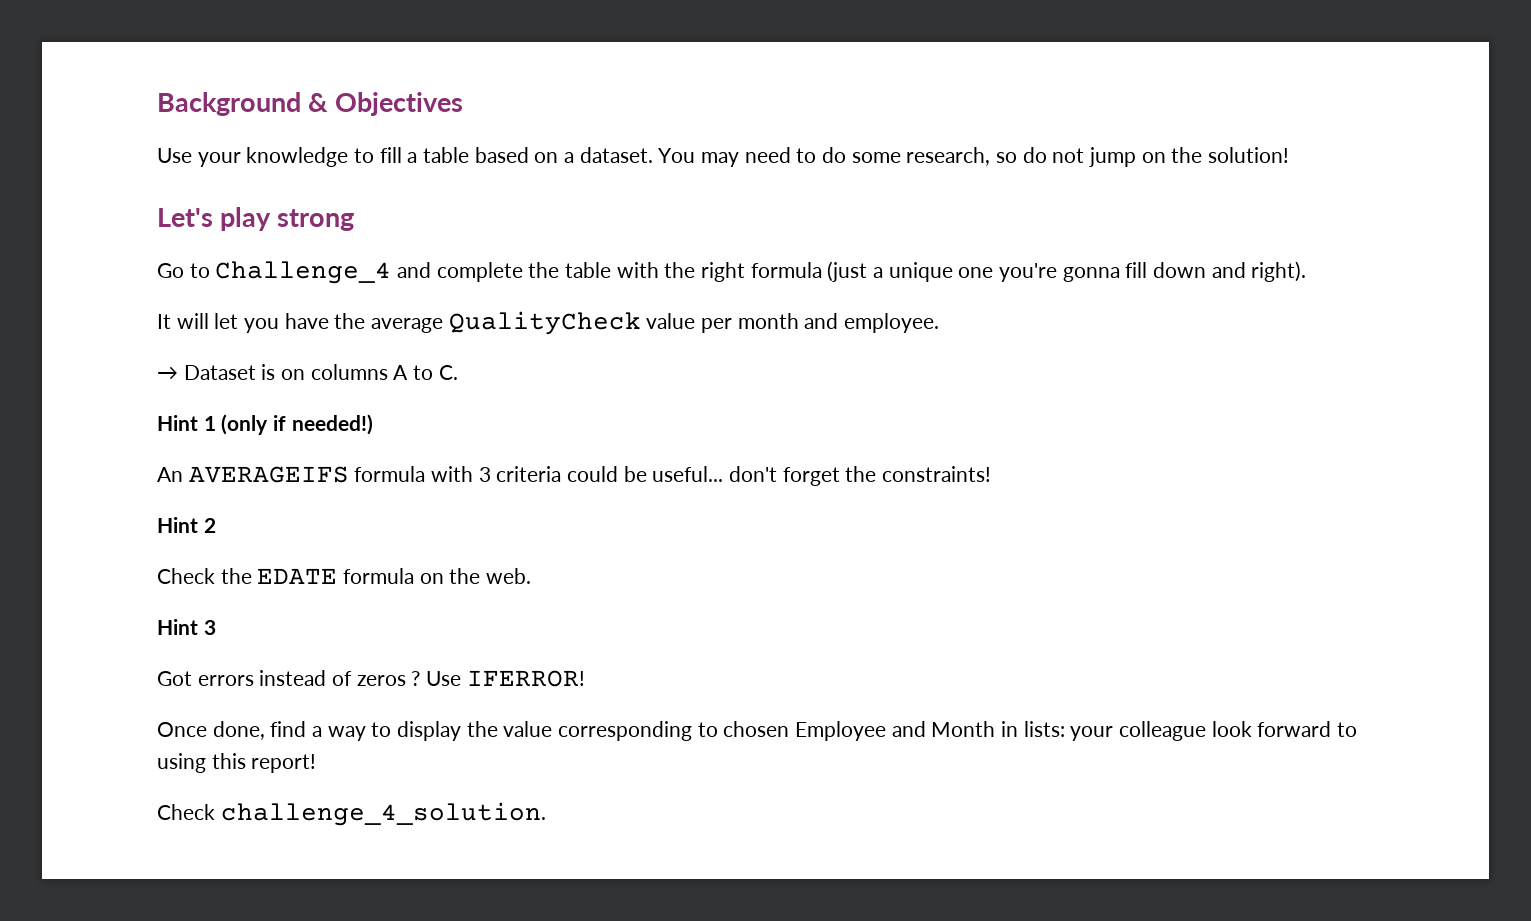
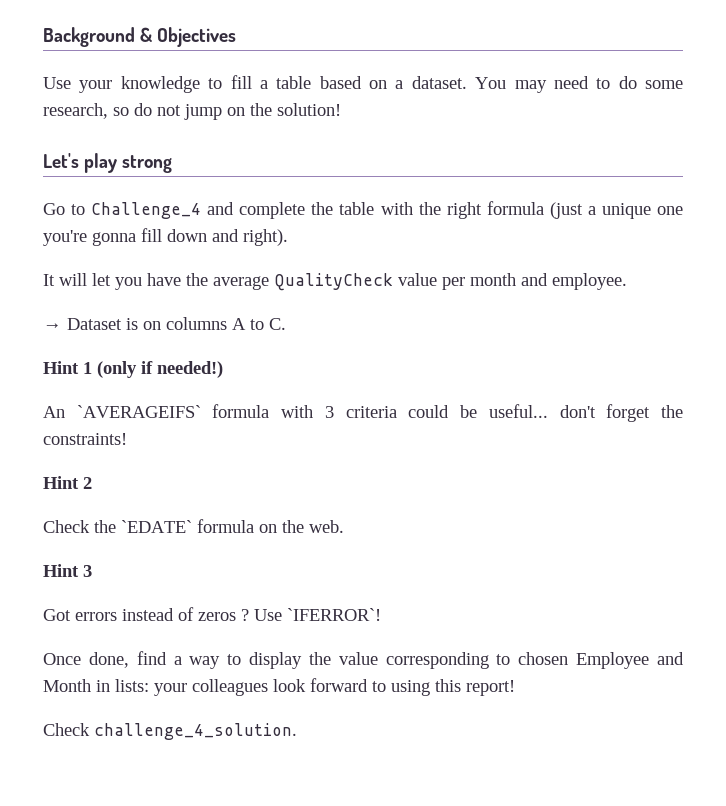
[188,466,349,483] AVERAGEIFS -> [76,405,201,418] `AVERAGEIFS`
[257,568,338,584] EDATE -> [121,520,192,533] `EDATE`
[466,670,585,687] IFERROR! -> [287,608,381,621] `IFERROR`!
[1119,721,1207,741] colleague -> [192,679,268,696] colleagues

